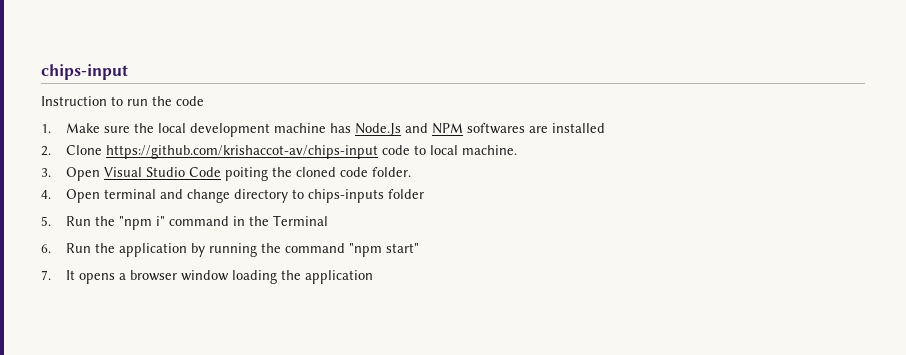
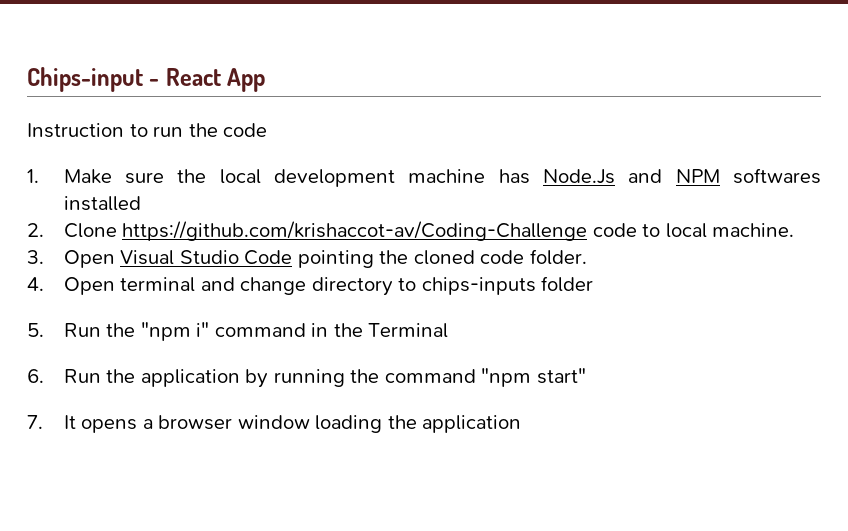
[41,64,128,80] chips-input -> [27,67,266,92] Chips-input - React App
[528,126,548,133] are -> (822, 176) none
[105,145,378,159] https://github.com/krishaccot-av/chips-input -> [122,221,588,241] https://github.com/krishaccot-av/Coding-Challenge
[224,167,268,181] poiting -> [297,250,374,268] pointing

